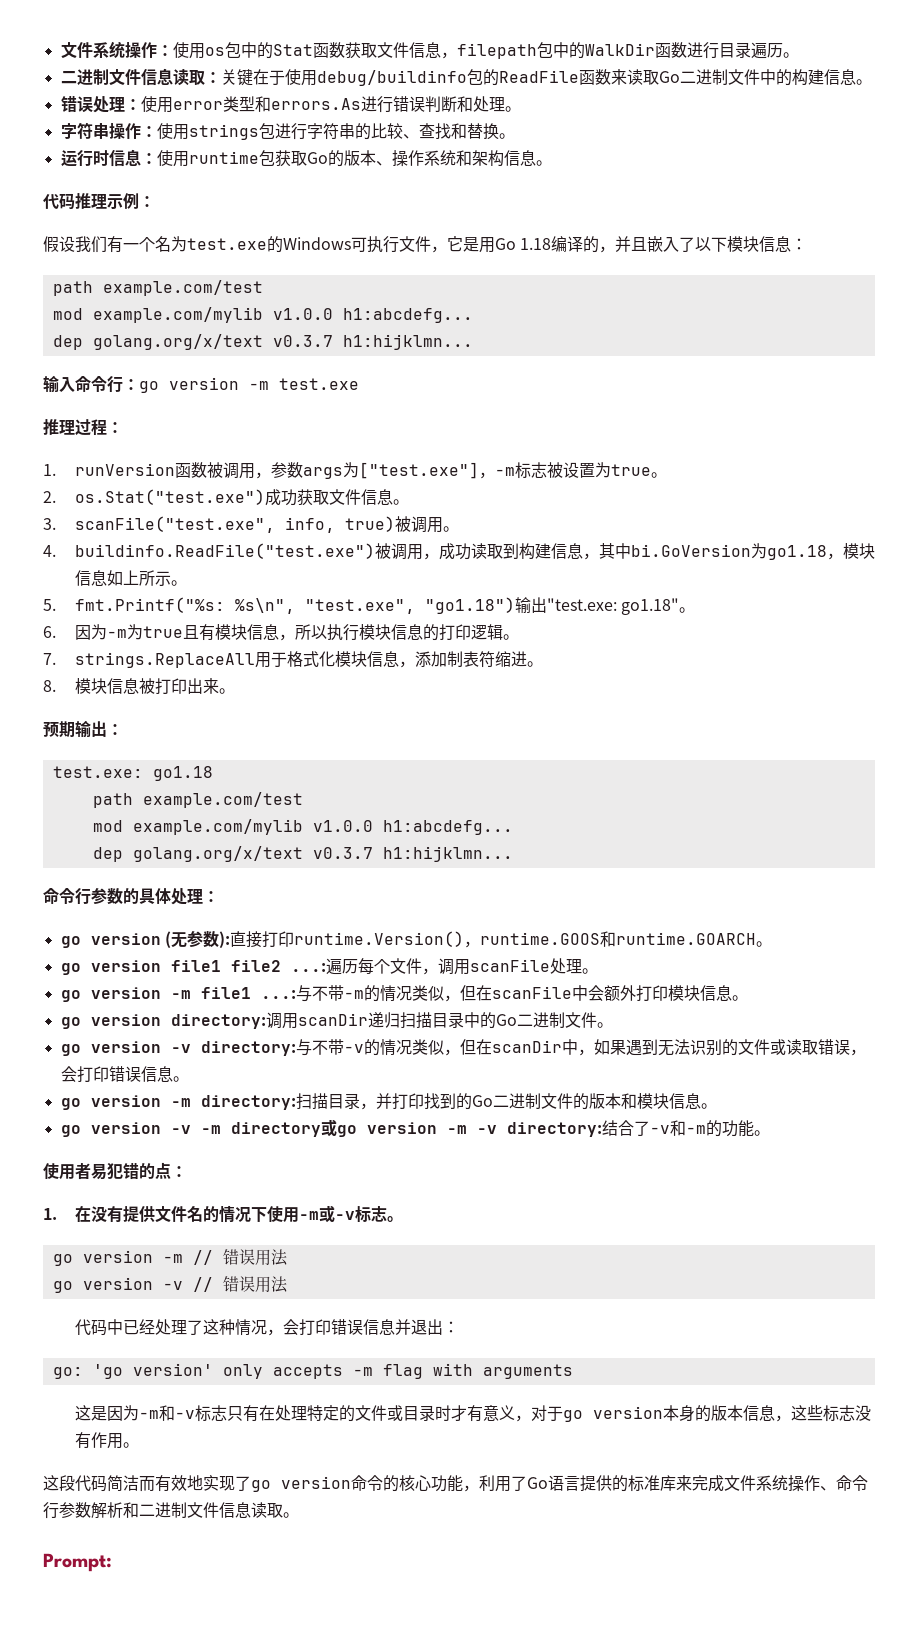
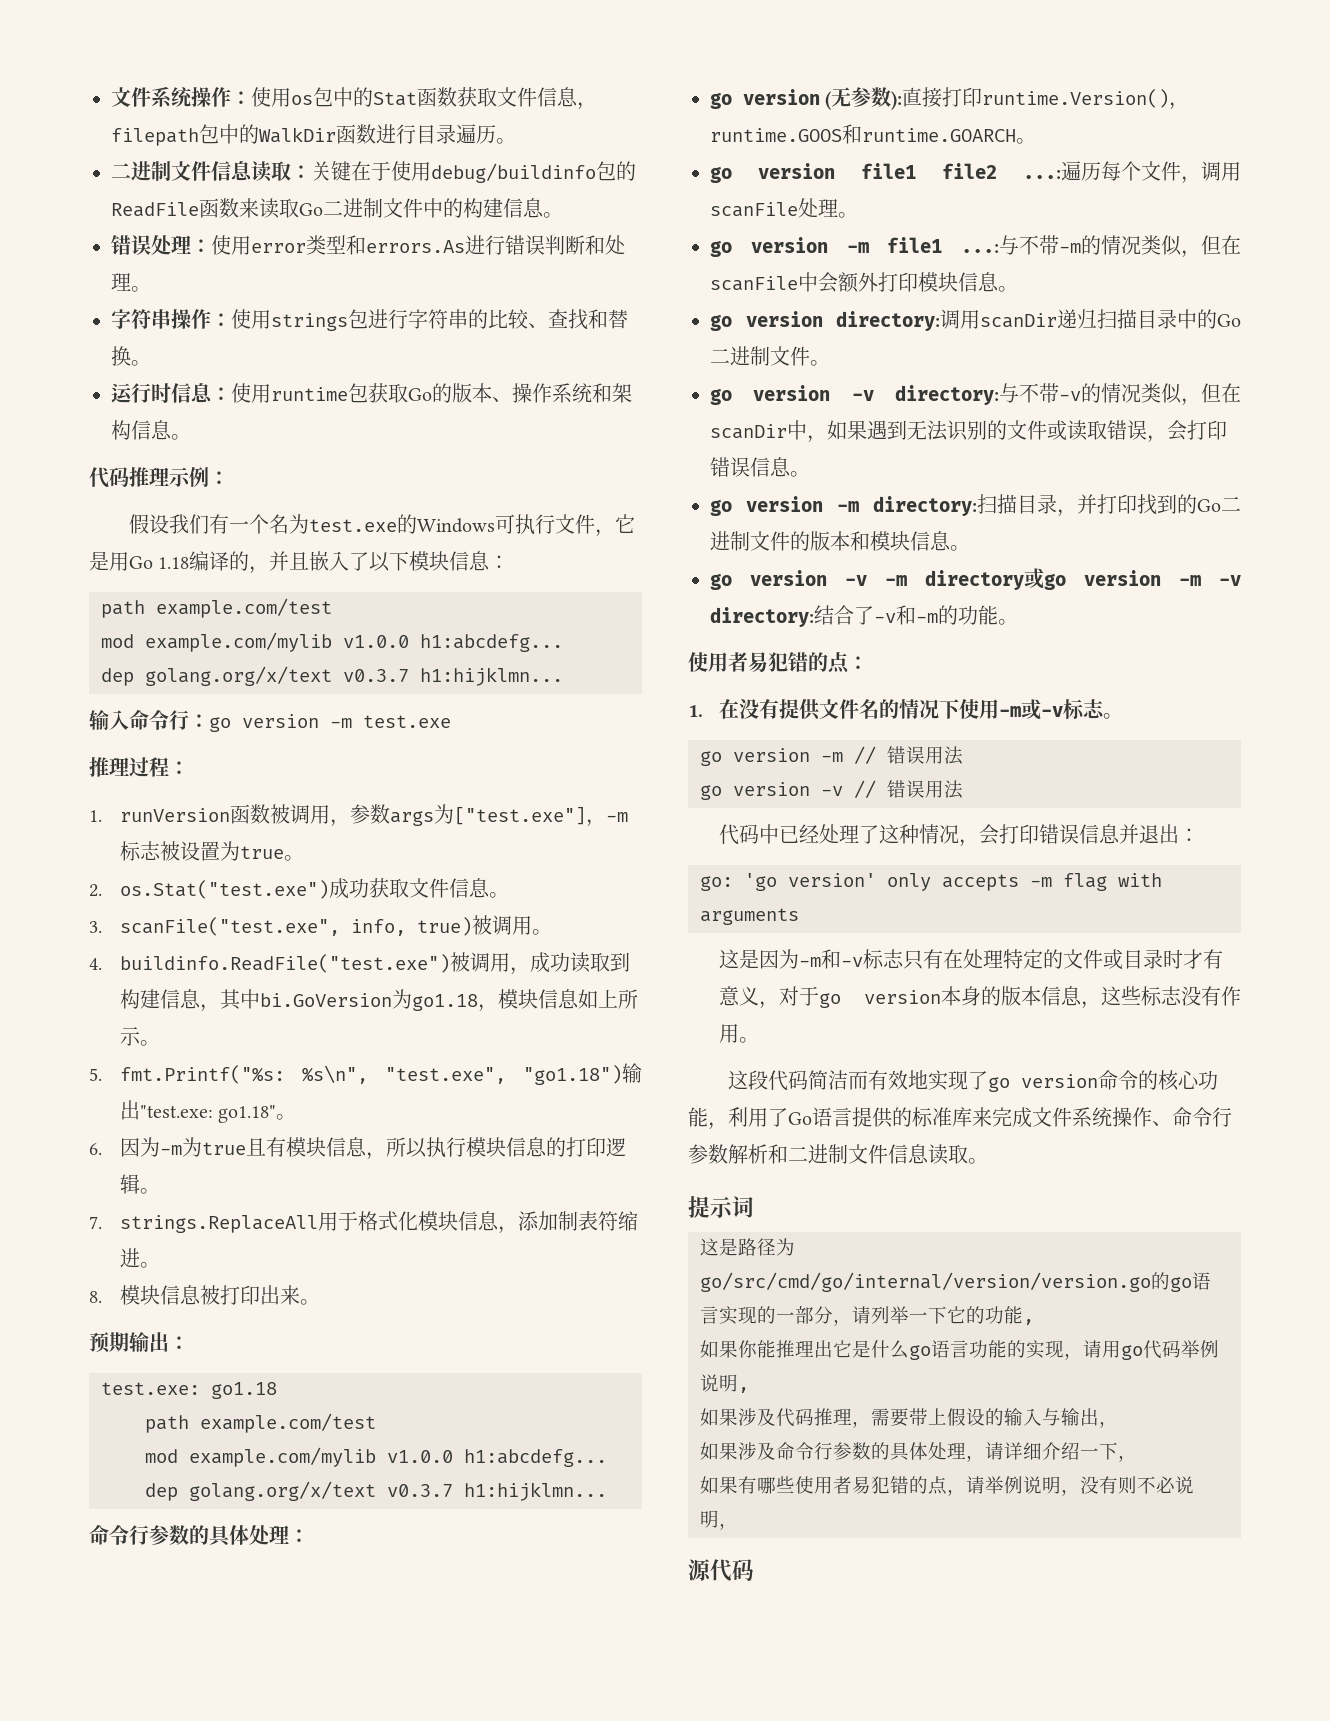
[43,1553,112,1572] Prompt: -> [688,1196,754,1218] [700,1238,795,1256] [700,1272,1211,1292] [700,1306,1034,1326] [700,1340,1219,1360] [700,1374,749,1393] [700,1408,1118,1428] [700,1442,1137,1462] [700,1476,1194,1496] [700,1510,738,1530] [688,1559,754,1582] 提示词 // 这是路径为go/src/cmd/go/internal/version/version.go的go语言实现的一部分，请列举一下它的功能, // 如果你能推理出它是什么go语言功能的实现，请用go代码举例说明, // 如果涉及代码推理，需要带上假设的输入与输出， // 如果涉及命令行参数的具体处理，请详细介绍一下， // 如果有哪些使用者易犯错的点，请举例说明，没有则不必说明， // 源代码

